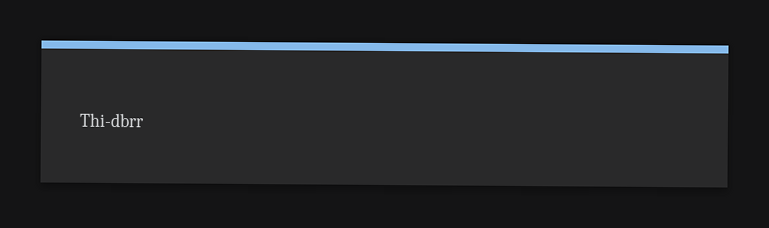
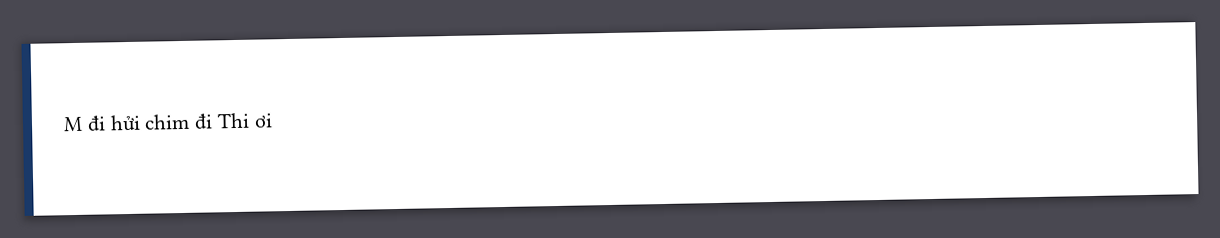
[79,112,144,128] Thi-dbrr -> [63,112,273,132] M đi hửi chim đi Thi ơi

